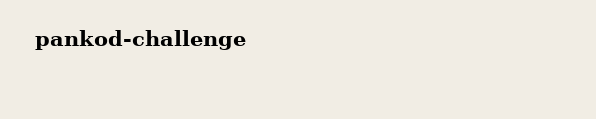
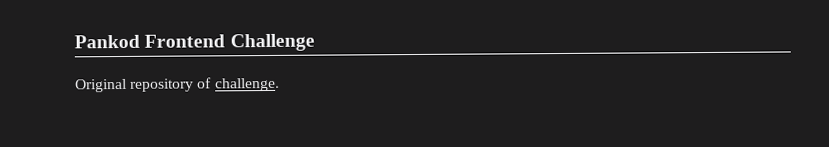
[35,30,246,50] pankod-challenge -> [74,33,315,52] [75,77,280,93] Pankod Frontend Challenge // Original repository of challenge.

